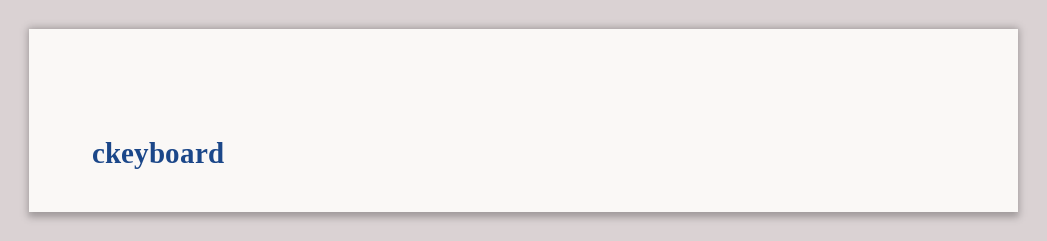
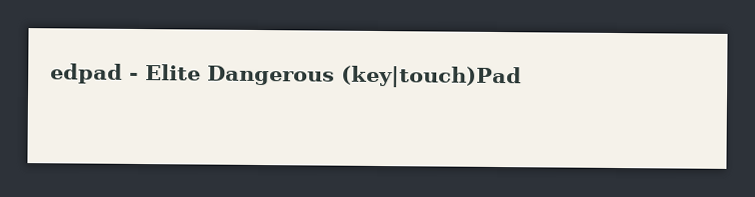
[92,142,224,169] ckeyboard -> [50,63,522,89] edpad - Elite Dangerous (key|touch)Pad

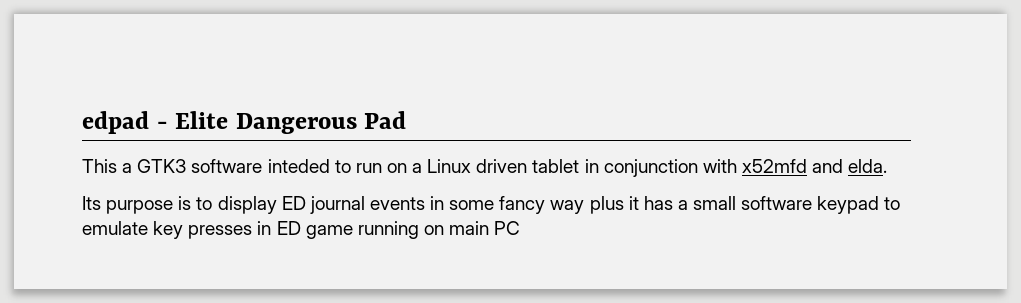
[341,65,522,89] (key|touch)Pad -> [364,111,407,129] [82,159,888,177] [82,196,901,214] [82,221,521,239] Pad // This a GTK3 software inteded to run on a Linux driven tablet in conjunction with x52mfd and elda. // Its purpose is to display ED journal events in some fancy way plus it has a small software keypad to emulate key presses in ED game running on main PC

